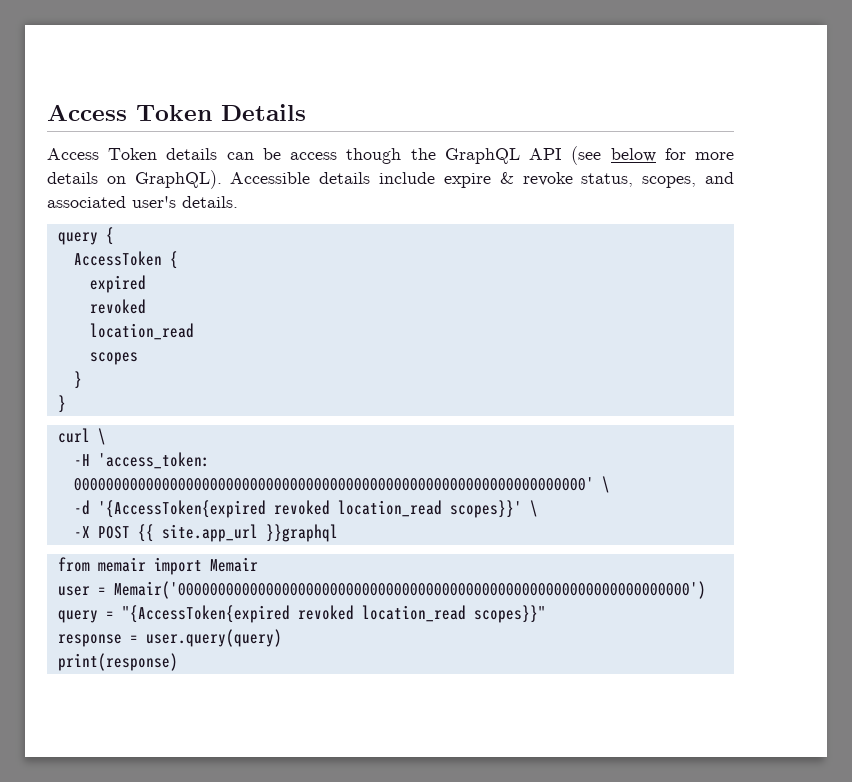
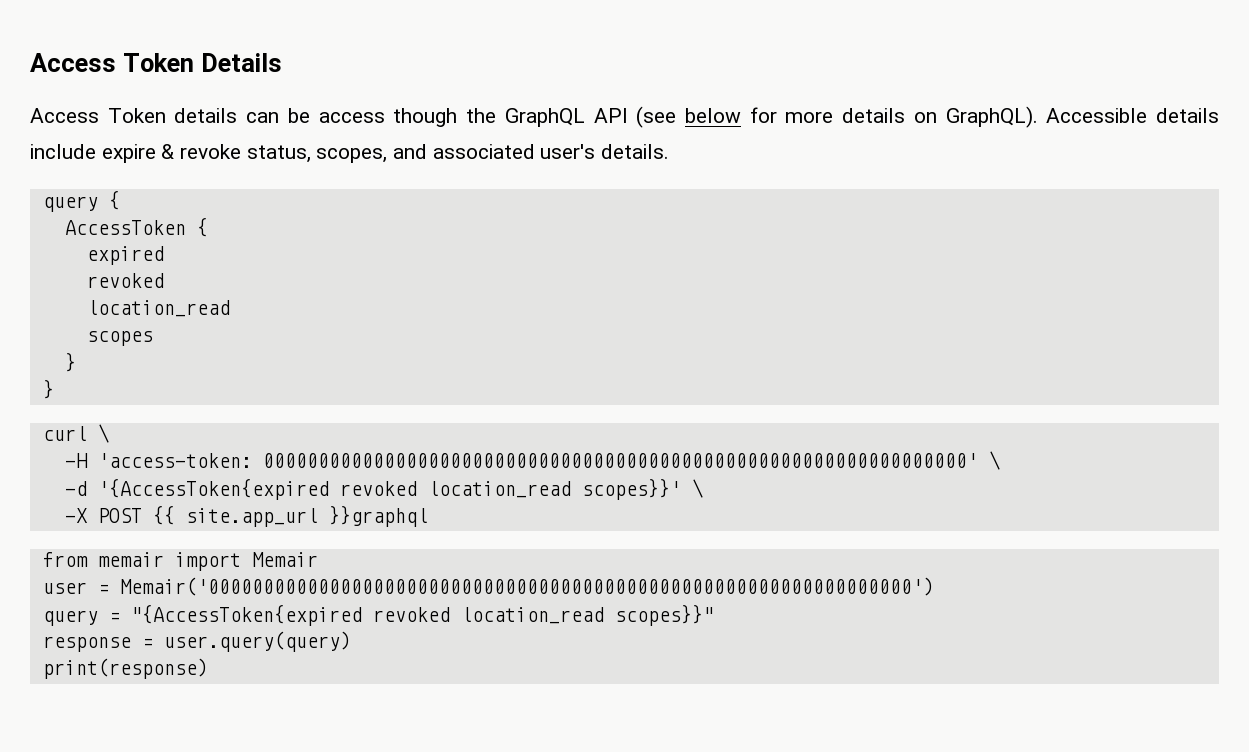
[97,452,210,469] 'access_token: -> [97,453,252,468] 'access-token:

